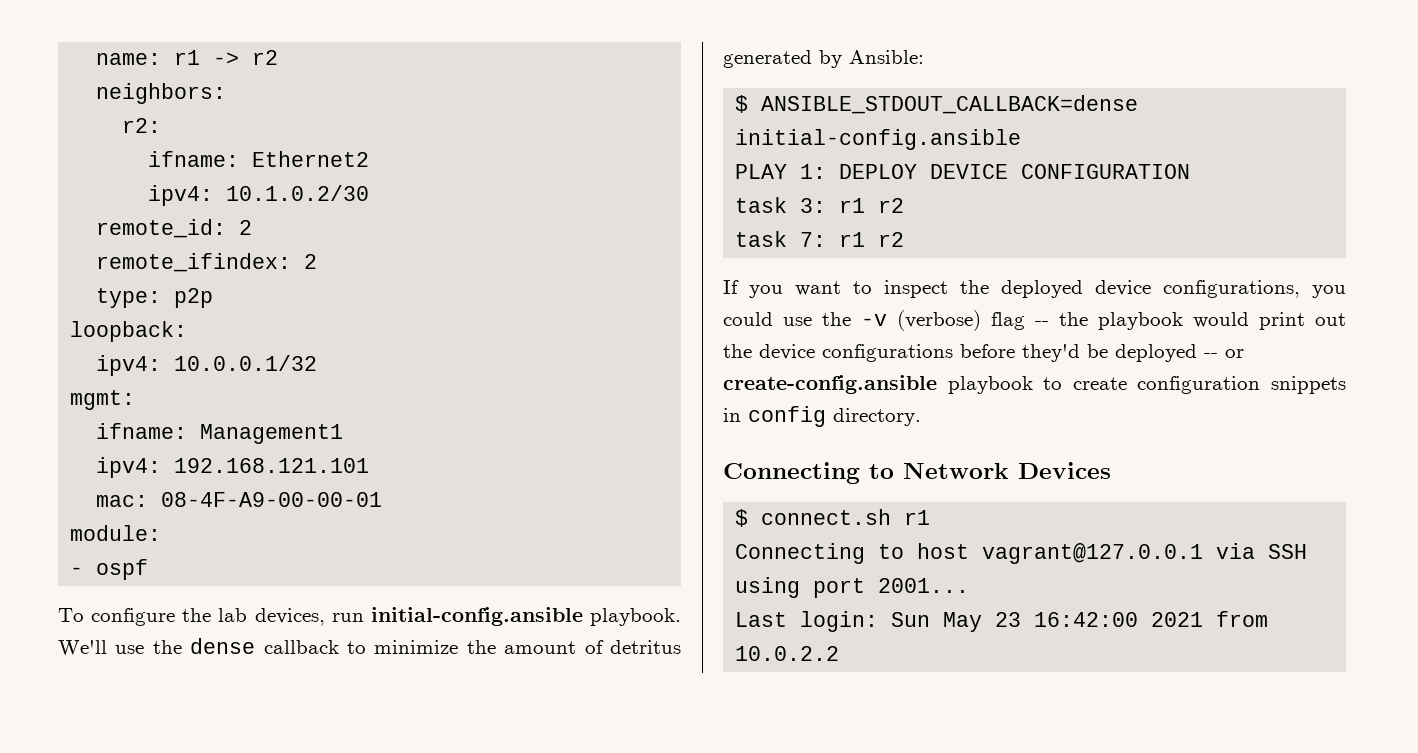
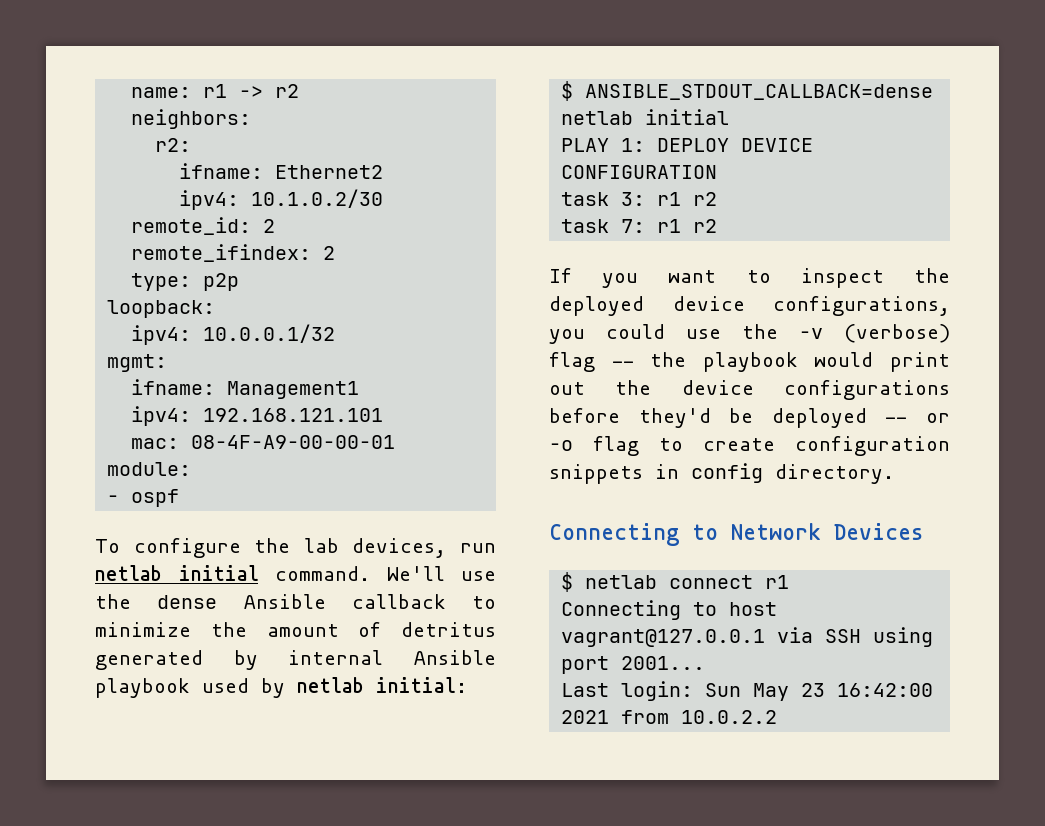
[370,607,681,626] initial-config.ansible playbook. -> [95,565,370,581] netlab initial command.
(256, 646) none -> [243,594,326,609] Ansible
[849,50,924,64] Ansible: -> [288,650,496,665] [95,677,467,698] internal Ansible playbook used by netlab initial:
[735,129,1022,150] initial-config.ansible -> [561,109,730,125] netlab initial
[723,375,1033,394] create-config.ansible playbook -> [549,436,639,456] -o flag
[761,509,892,525] connect.sh -> [585,575,754,589] netlab connect

